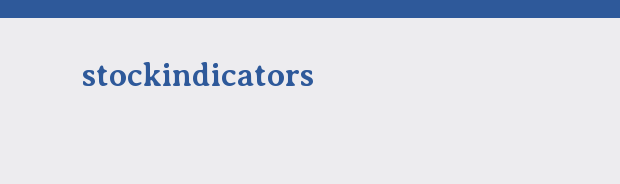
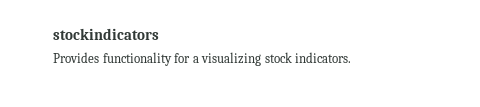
(314, 74) none -> [53,52,352,66] // Provides functionality for a visualizing stock indicators.

